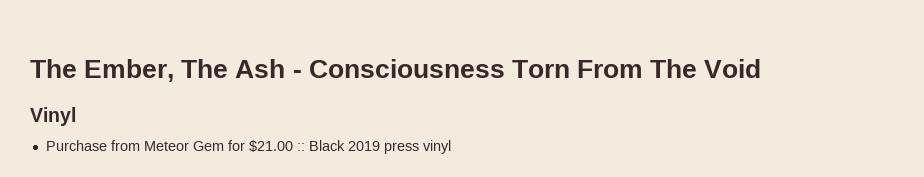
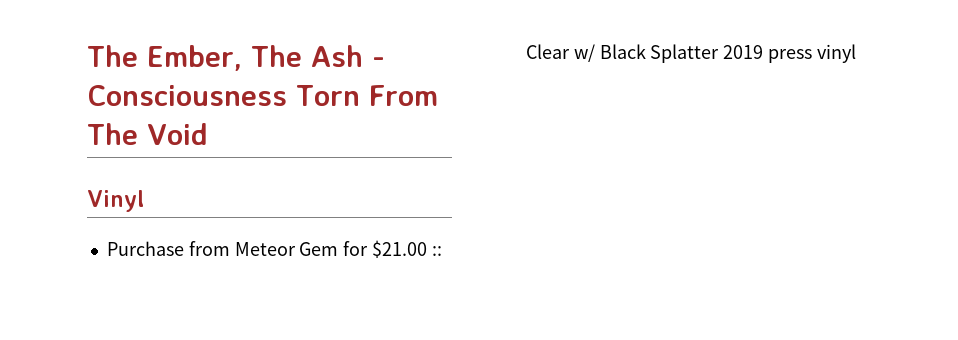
[308,140,345,151] Black -> [525,44,720,63] Clear w/ Black Splatter

